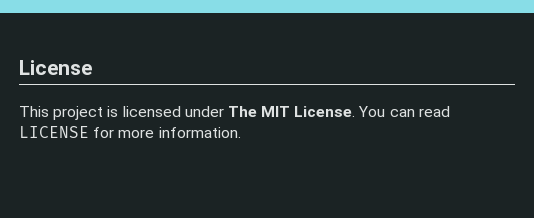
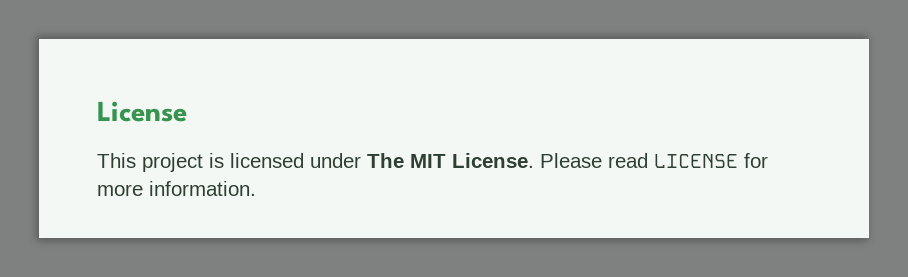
[358,106,415,117] You can -> [540,153,602,168] Please

